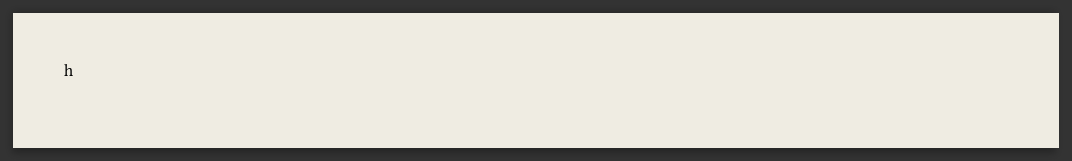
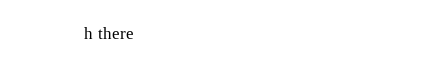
(73, 70) none -> [97,27,134,39] there

